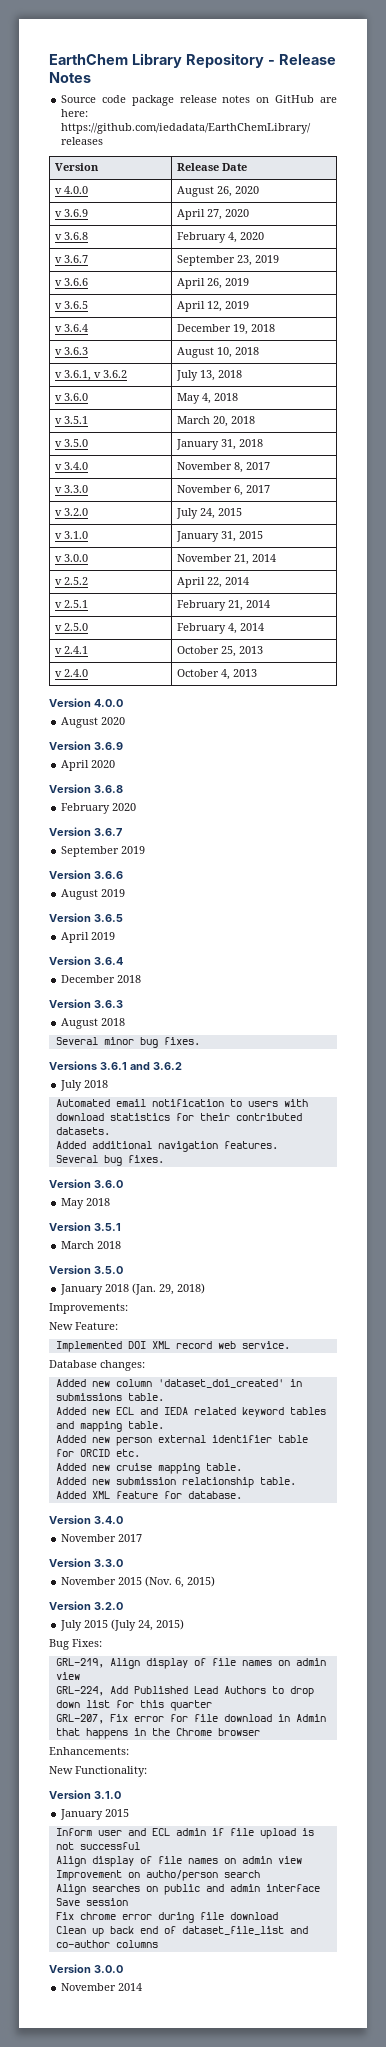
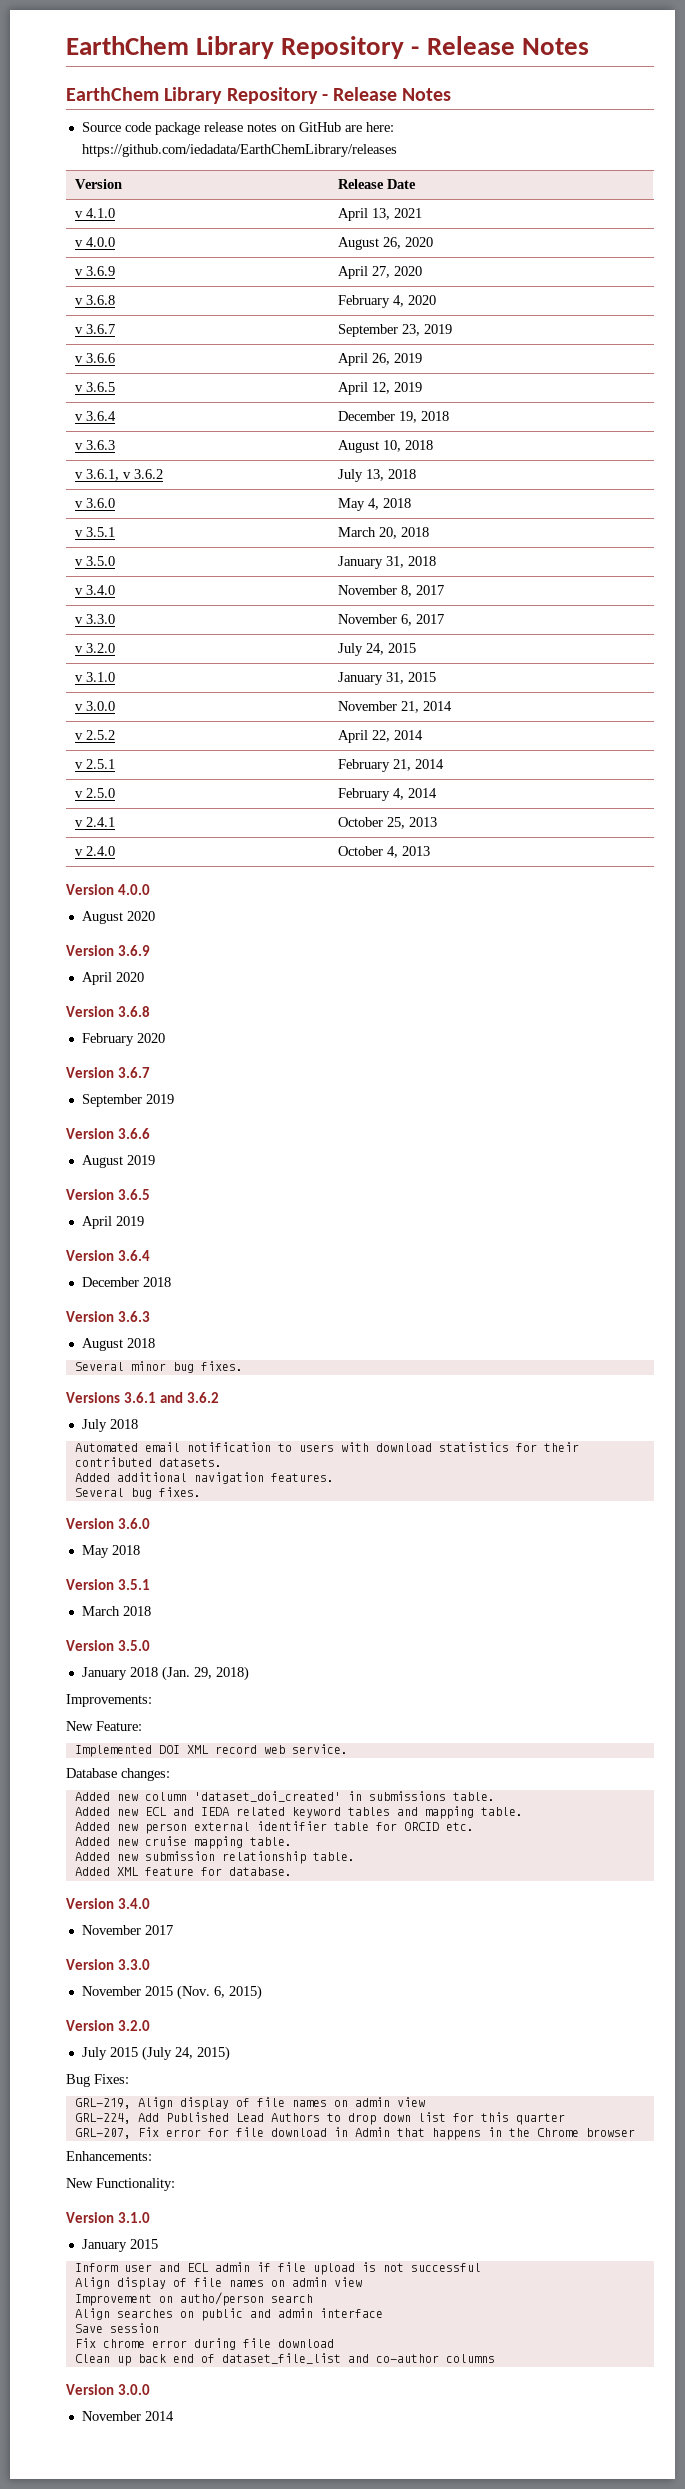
[49,53,336,68] [49,72,91,83] EarthChem Library Repository - Release Notes -> [66,36,589,59] [66,87,452,104] EarthChem Library Repository - Release Notes // EarthChem Library Repository - Release Notes
(247, 167) none -> [74,208,115,218] [337,208,422,221] // v 4.1.0 | April 13, 2021

